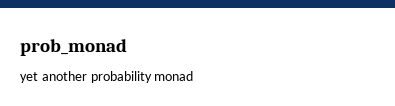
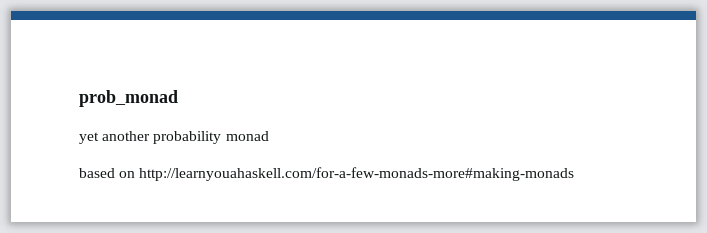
(194, 76) none -> [79,167,575,181] // based on http://learnyouahaskell.com/for-a-few-monads-more#making-monads

